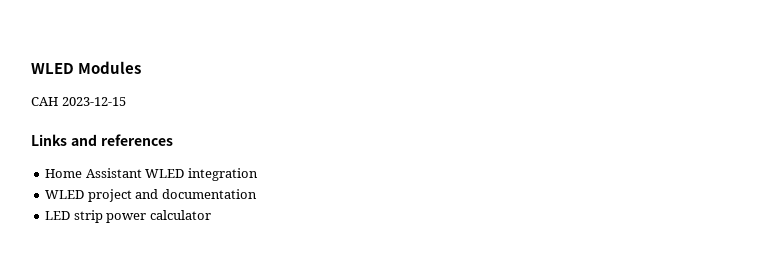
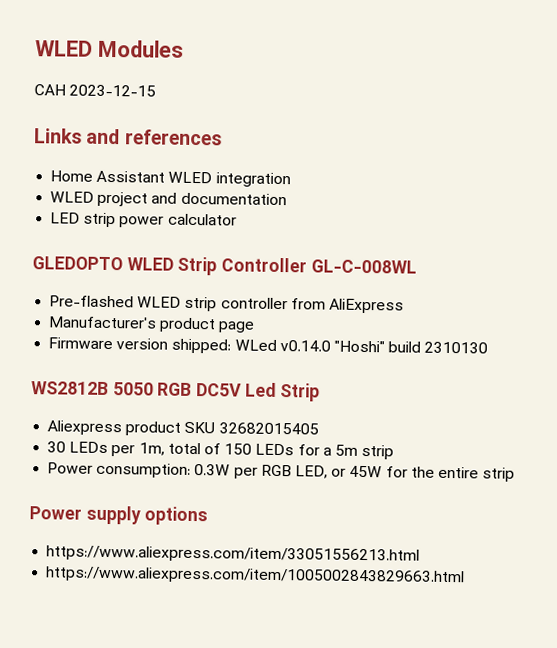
(211, 215) none -> [32,256,417,276] [49,295,404,314] [48,316,256,333] [48,337,489,354] [31,381,320,402] [47,420,319,436] [47,441,395,460] [47,462,516,482] [29,505,209,526] [46,545,421,564] [45,566,466,586] // GLEDOPTO WLED Strip Controller GL-C-008WL // Pre-flashed WLED strip controller from AliExpress // Manufacturer's product page // Firmware version shipped: WLed v0.14.0 "Hoshi" build 2310130 // WS2812B 5050 RGB DC5V Led Strip // Aliexpress product SKU 32682015405 // 30 LEDs per 1m, total of 150 LEDs for a 5m strip // Power consumption: 0.3W per RGB LED, or 45W for the entire strip // Power supply options // https://www.aliexpress.com/item/33051556213.html // https://www.aliexpress.com/item/1005002843829663.html

